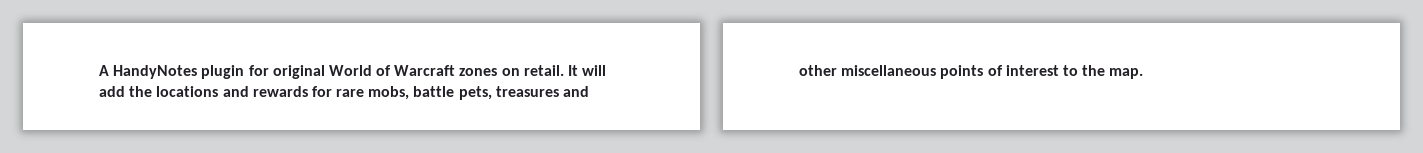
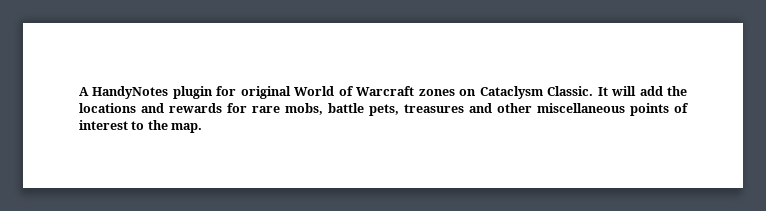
[523,65,564,76] retail. -> [479,86,594,99] Cataclysm Classic.

